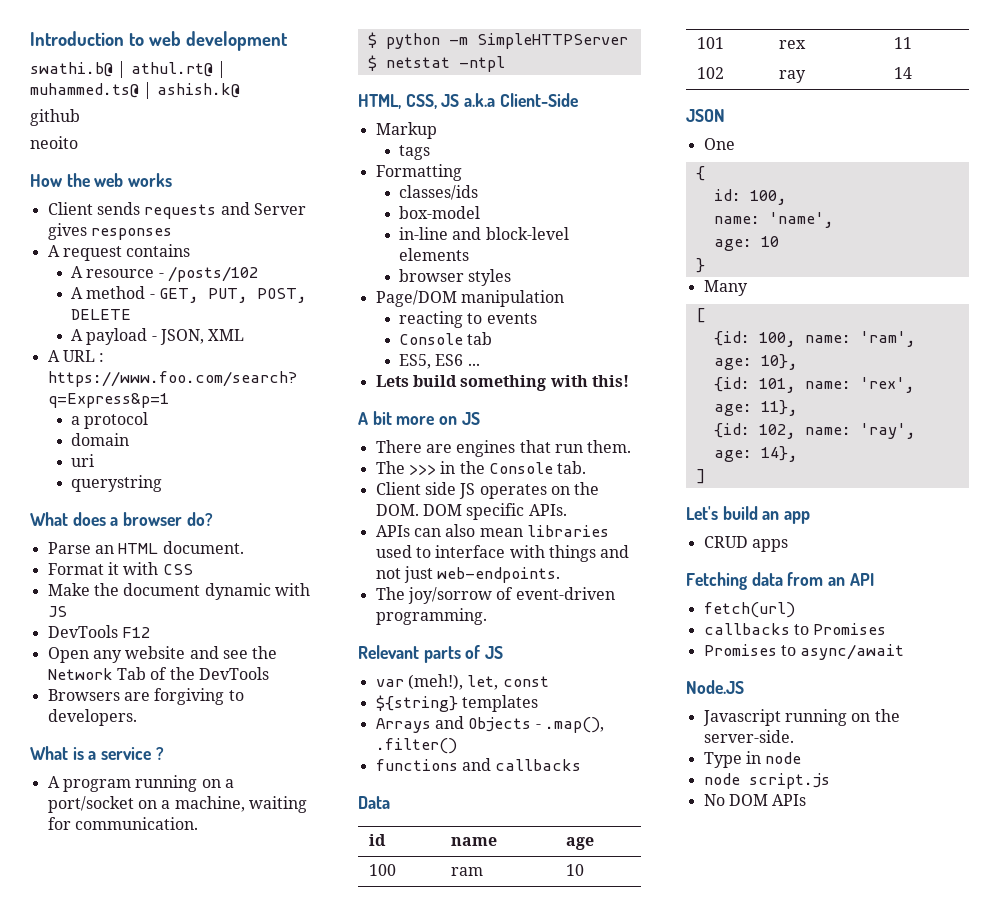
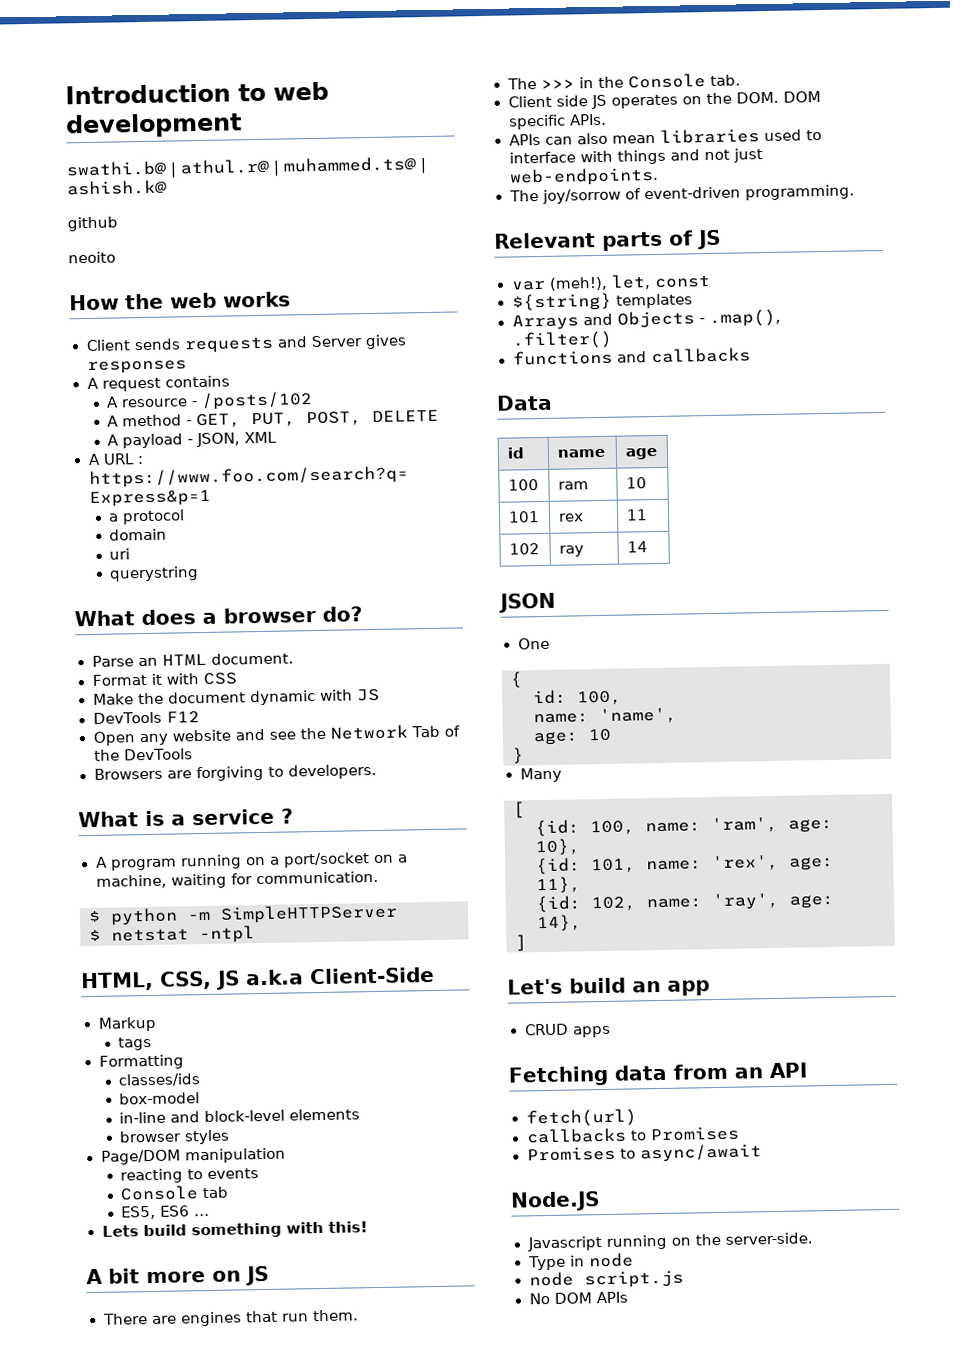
[130,62,213,77] athul.rt@ -> [180,158,269,175] athul.r@

